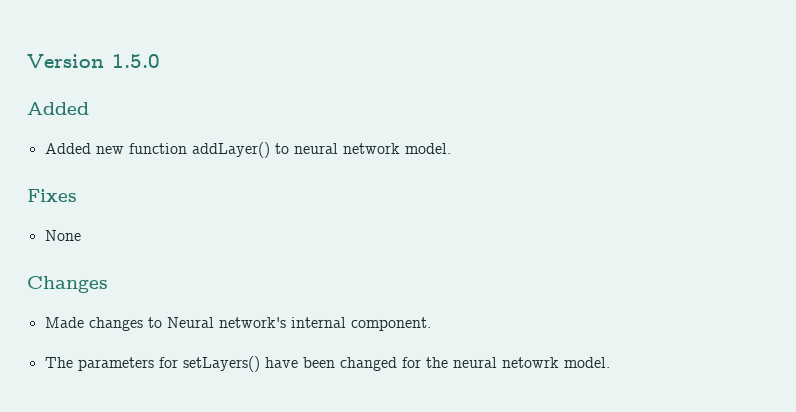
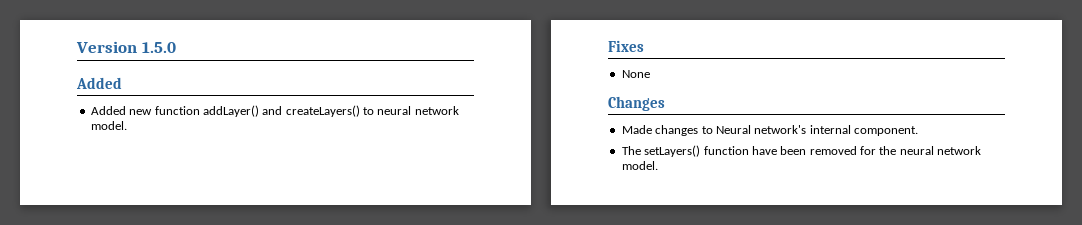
(270, 150) none -> [262,105,360,117] and createLayers()
[77,356,260,372] parameters for setLayers() -> [644,145,749,157] setLayers() function
[339,357,397,371] changed -> [809,146,857,155] removed
[501,357,559,368] netowrk -> [937,146,982,155] network

